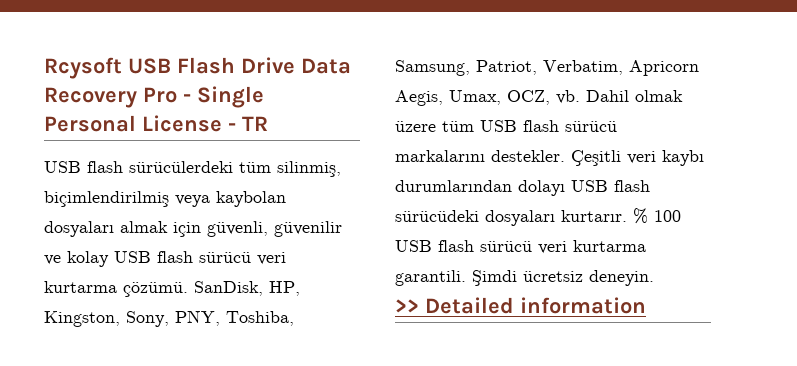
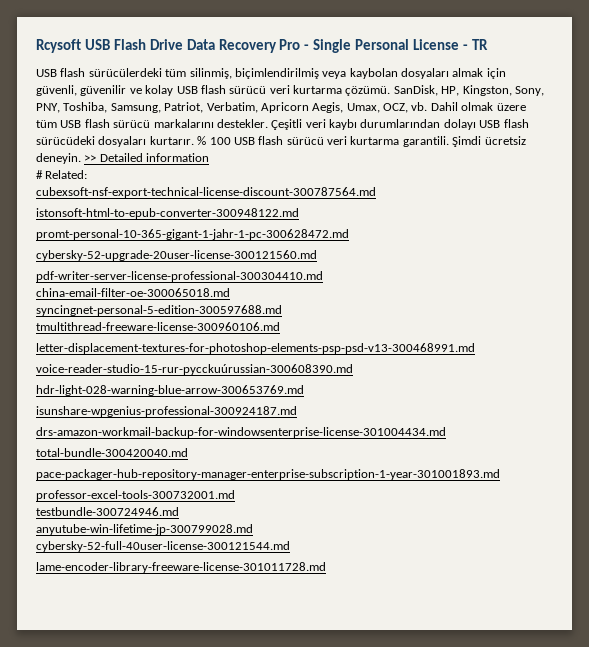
(654, 278) // -> (81, 158) none
(646, 305) none -> [36,170,88,179] [36,187,376,198] [36,208,299,219] [36,229,349,240] [36,250,317,261] [36,271,323,282] [36,288,230,297] [36,305,282,316] [36,322,280,331] [36,343,475,354] [36,364,353,375] [36,385,304,396] [36,406,297,417] [36,427,446,438] [36,448,188,457] [36,469,500,480] [36,490,235,501] [36,507,179,516] [36,524,253,535] [36,541,290,552] [36,562,326,573] // # Related: // cubexsoft-nsf-export-technical-license-discount-300787564.md // istonsoft-html-to-epub-converter-300948122.md // promt-personal-10-365-gigant-1-jahr-1-pc-300628472.md // cybersky-52-upgrade-20user-license-300121560.md // pdf-writer-server-license-professional-300304410.md // china-email-filter-oe-300065018.md // syncingnet-personal-5-edition-300597688.md // tmultithread-freeware-license-300960106.md // letter-displacement-textures-for-photoshop-elements-psp-psd-v13-300468991.md // voice-reader-studio-15-rur-pycckuúrussian-300608390.md // hdr-light-028-warning-blue-arrow-300653769.md // isunshare-wpgenius-professional-300924187.md // drs-amazon-workmail-backup-for-windowsenterprise-license-301004434.md // total-bundle-300420040.md // pace-packager-hub-repository-manager-enterprise-subscription-1-year-301001893.md // professor-excel-tools-300732001.md // testbundle-300724946.md // anyutube-win-lifetime-jp-300799028.md // cybersky-52-full-40user-license-300121544.md // lame-encoder-library-freeware-license-301011728.md

